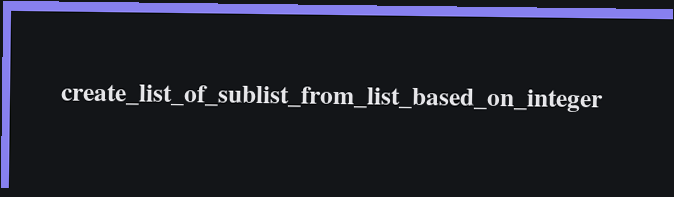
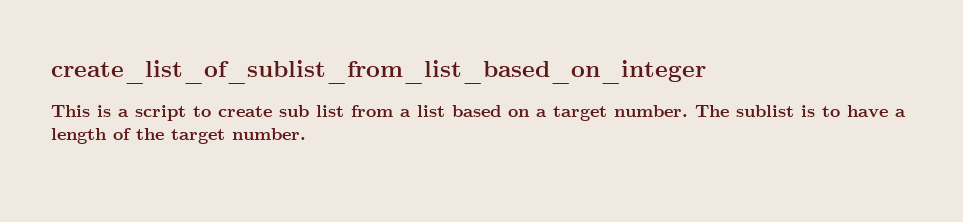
(604, 98) none -> [51,105,906,121] [51,128,306,144] // This is a script to create sub list from a list based on a target number. The sublist is to have a length of the target number.

